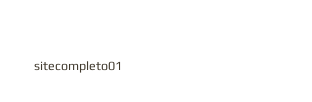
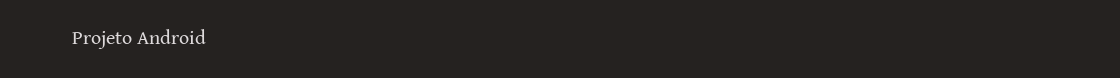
[34,61,122,73] sitecompleto01 -> [72,29,207,49] Projeto Android

